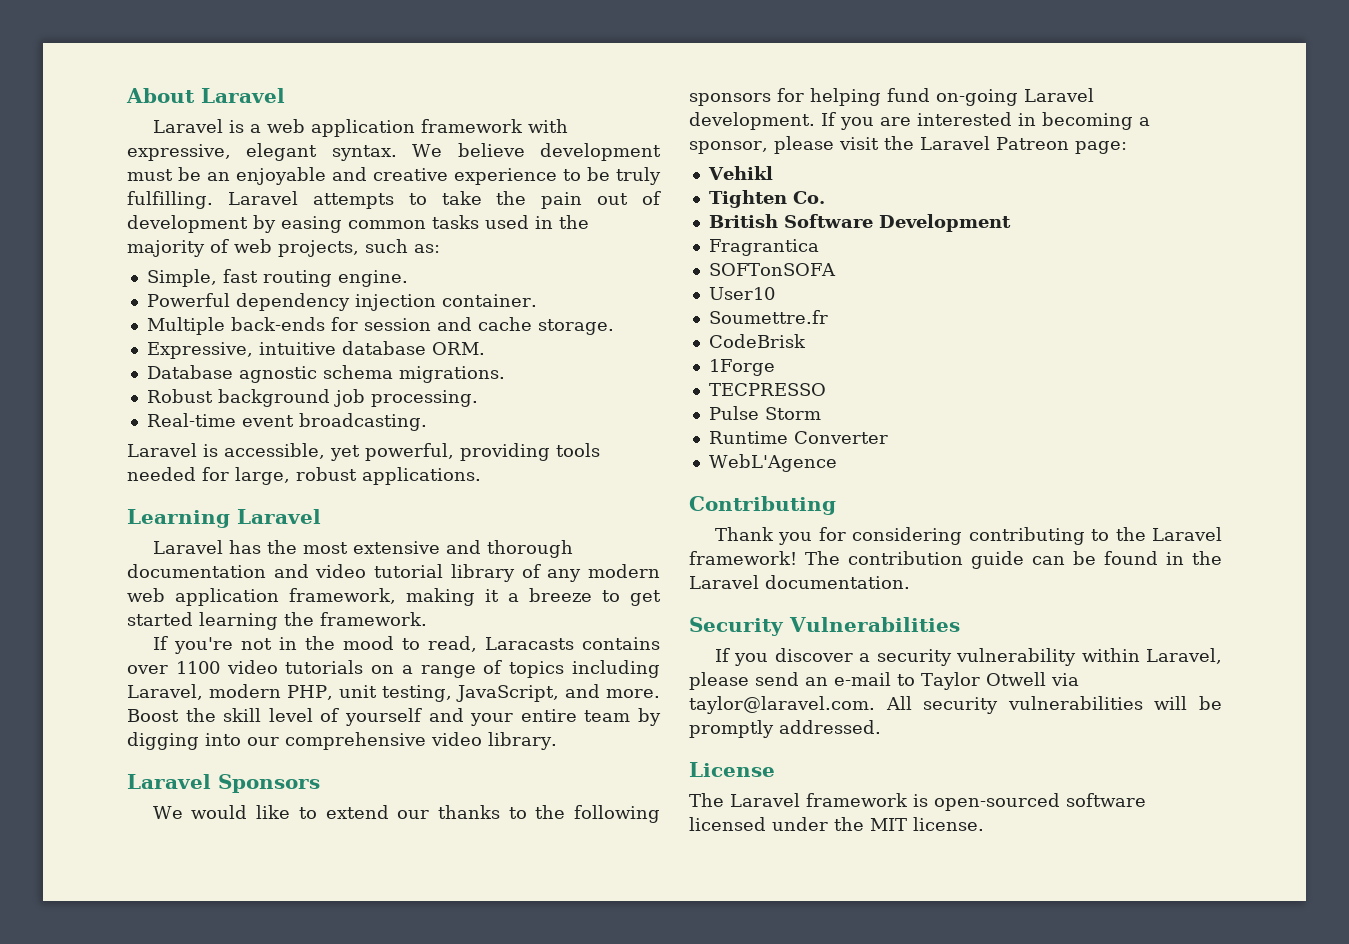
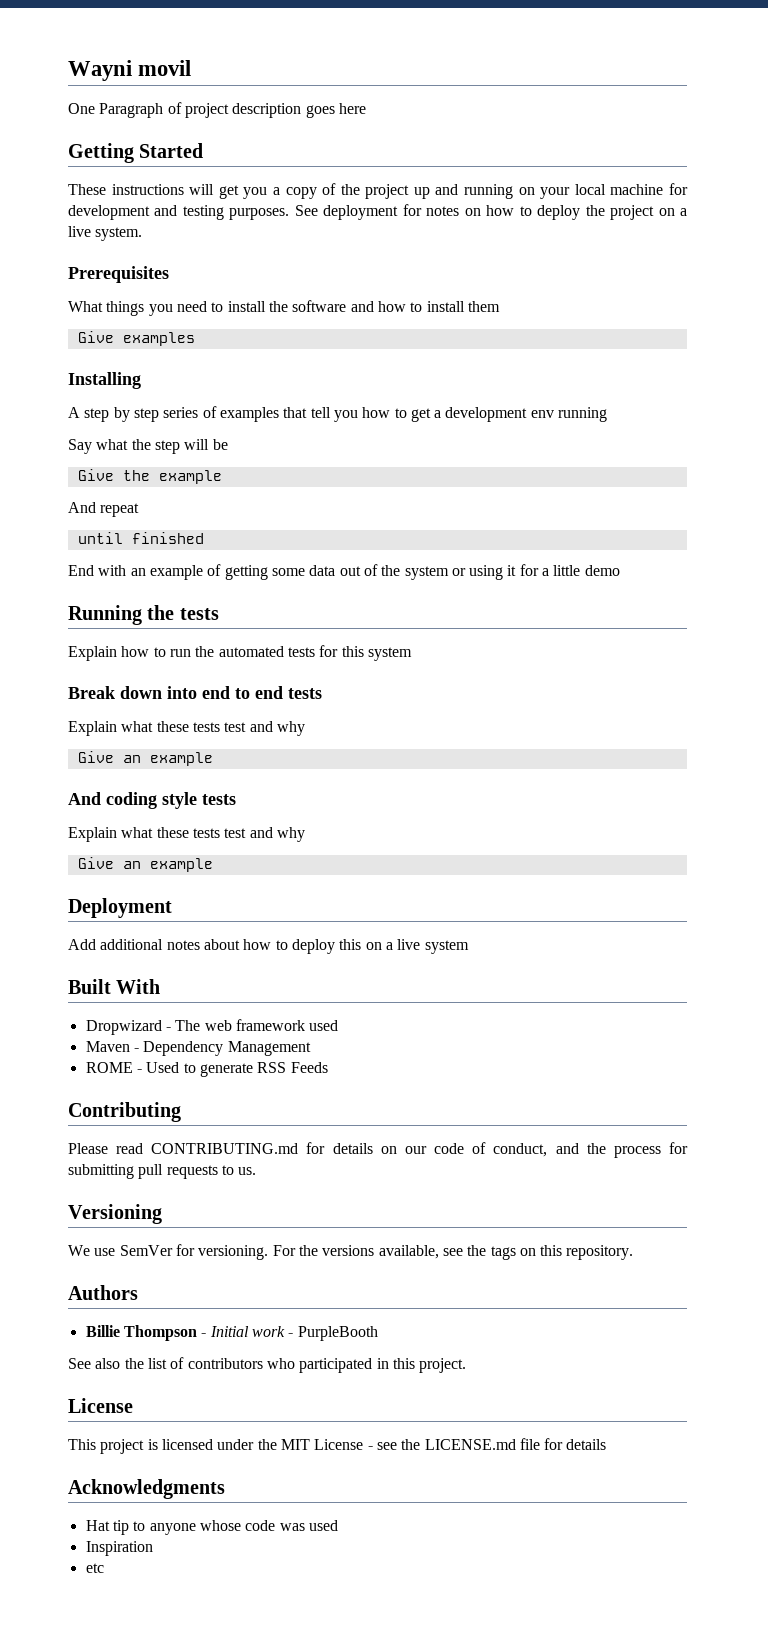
[126,88,285,103] [152,119,568,137] [127,143,661,161] [127,167,661,185] [127,191,661,209] [127,215,589,233] [127,239,440,257] [146,269,408,287] [146,293,537,311] [146,317,614,335] [146,341,485,359] [146,365,505,383] [146,389,478,407] [146,413,427,431] [127,443,600,461] [127,467,481,485] [127,509,321,528] [152,540,573,558] [127,564,660,582] [127,588,661,606] [127,612,427,630] [152,636,660,654] [127,660,660,678] [127,684,660,702] [127,708,662,726] [127,732,557,750] [127,774,320,793] [152,805,660,823] [689,88,1094,106] [689,112,1150,130] [689,136,1127,154] [707,166,773,180] [708,190,825,208] [708,214,1011,232] [708,239,819,256] [708,263,836,276] [708,287,775,300] [708,310,828,324] [708,334,806,348] [708,359,775,376] [708,383,826,396] [708,406,821,420] [708,431,888,444] [708,454,837,472] [689,496,836,515] [714,527,1222,545] [689,551,1222,569] [689,575,910,589] [689,617,960,636] [714,648,1222,666] [689,672,1079,690] [689,696,1222,714] [689,720,881,738] [689,762,775,777] [689,793,1146,811] [689,817,984,831] About Laravel // Laravel is a web application framework with expressive, elegant syntax. We believe development must be an enjoyable and creative experience to be truly fulfilling. Laravel attempts to take the pain out of development by easing common tasks used in the majority of web projects, such as: // Simple, fast routing engine. // Powerful dependency injection container. // Multiple back-ends for session and cache storage. // Expressive, intuitive database ORM. // Database agnostic schema migrations. // Robust background job processing. // Real-time event broadcasting. // Laravel is accessible, yet powerful, providing tools needed for large, robust applications. // Learning Laravel // Laravel has the most extensive and thorough documentation and video tutorial library of any modern web application framework, making it a breeze to get started learning the framework. // If you're not in the mood to read, Laracasts contains over 1100 video tutorials on a range of topics including Laravel, modern PHP, unit testing, JavaScript, and more. Boost the skill level of yourself and your entire team by digging into our comprehensive video library. // Laravel Sponsors // We would like to extend our thanks to the following sponsors for helping fund on-going Laravel development. If you are interested in becoming a sponsor, please visit the Laravel Patreon page: // Vehikl // Tighten Co. // British Software Development // Fragrantica // SOFTonSOFA // User10 // Soumettre.fr // CodeBrisk // 1Forge // TECPRESSO // Pulse Storm // Runtime Converter // WebL'Agence // Contributing // Thank you for considering contributing to the Laravel framework! The contribution guide can be found in the Laravel documentation. // Security Vulnerabilities // If you discover a security vulnerability within Laravel, please send an e-mail to Taylor Otwell via taylor@laravel.com. All security vulnerabilities will be promptly addressed. // License // The Laravel framework is open-sourced software licensed under the MIT license. -> [68,60,192,81] [68,102,366,118] [68,143,204,163] [68,183,688,199] [68,204,688,220] [68,226,143,241] [68,266,169,283] [68,300,500,316] [77,331,195,346] [68,372,141,389] [68,406,608,422] [68,439,228,454] [77,469,222,484] [68,502,140,517] [77,532,204,544] [68,564,620,580] [68,605,219,625] [68,645,412,661] [68,686,322,699] [68,721,305,736] [77,751,213,766] [68,792,236,809] [68,827,305,842] [77,857,213,872] [68,898,172,918] [68,939,469,954] [68,979,161,994] [85,1019,339,1035] [85,1041,311,1056] [85,1062,328,1077] [68,1102,181,1122] [68,1142,688,1158] [68,1164,257,1179] [68,1204,162,1224] [68,1244,634,1260] [68,1285,138,1300] [85,1325,378,1341] [68,1357,467,1373] [68,1398,133,1413] [68,1438,607,1454] [68,1479,225,1499] [85,1520,338,1535] [85,1541,153,1556] [85,1563,104,1573] Wayni movil // One Paragraph of project description goes here // Getting Started // These instructions will get you a copy of the project up and running on your local machine for development and testing purposes. See deployment for notes on how to deploy the project on a live system. // Prerequisites // What things you need to install the software and how to install them // Give examples // Installing // A step by step series of examples that tell you how to get a development env running // Say what the step will be // Give the example // And repeat // until finished // End with an example of getting some data out of the system or using it for a little demo // Running the tests // Explain how to run the automated tests for this system // Break down into end to end tests // Explain what these tests test and why // Give an example // And coding style tests // Explain what these tests test and why // Give an example // Deployment // Add additional notes about how to deploy this on a live system // Built With // Dropwizard - The web framework used // Maven - Dependency Management // ROME - Used to generate RSS Feeds // Contributing // Please read CONTRIBUTING.md for details on our code of conduct, and the process for submitting pull requests to us. // Versioning // We use SemVer for versioning. For the versions available, see the tags on this repository. // Authors // Billie Thompson - Initial work - PurpleBooth // See also the list of contributors who participated in this project. // License // This project is licensed under the MIT License - see the LICENSE.md file for details // Acknowledgments // Hat tip to anyone whose code was used // Inspiration // etc

